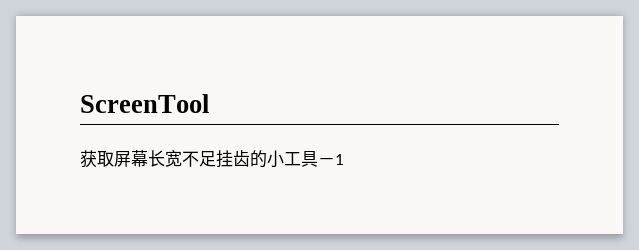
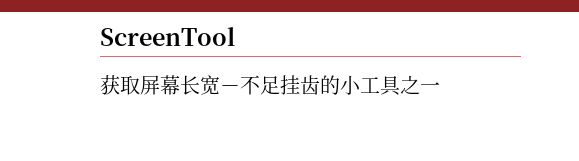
(182, 158) none -> [220,85,240,93] －
[318,154,344,165] －1 -> [400,75,440,94] 之一

